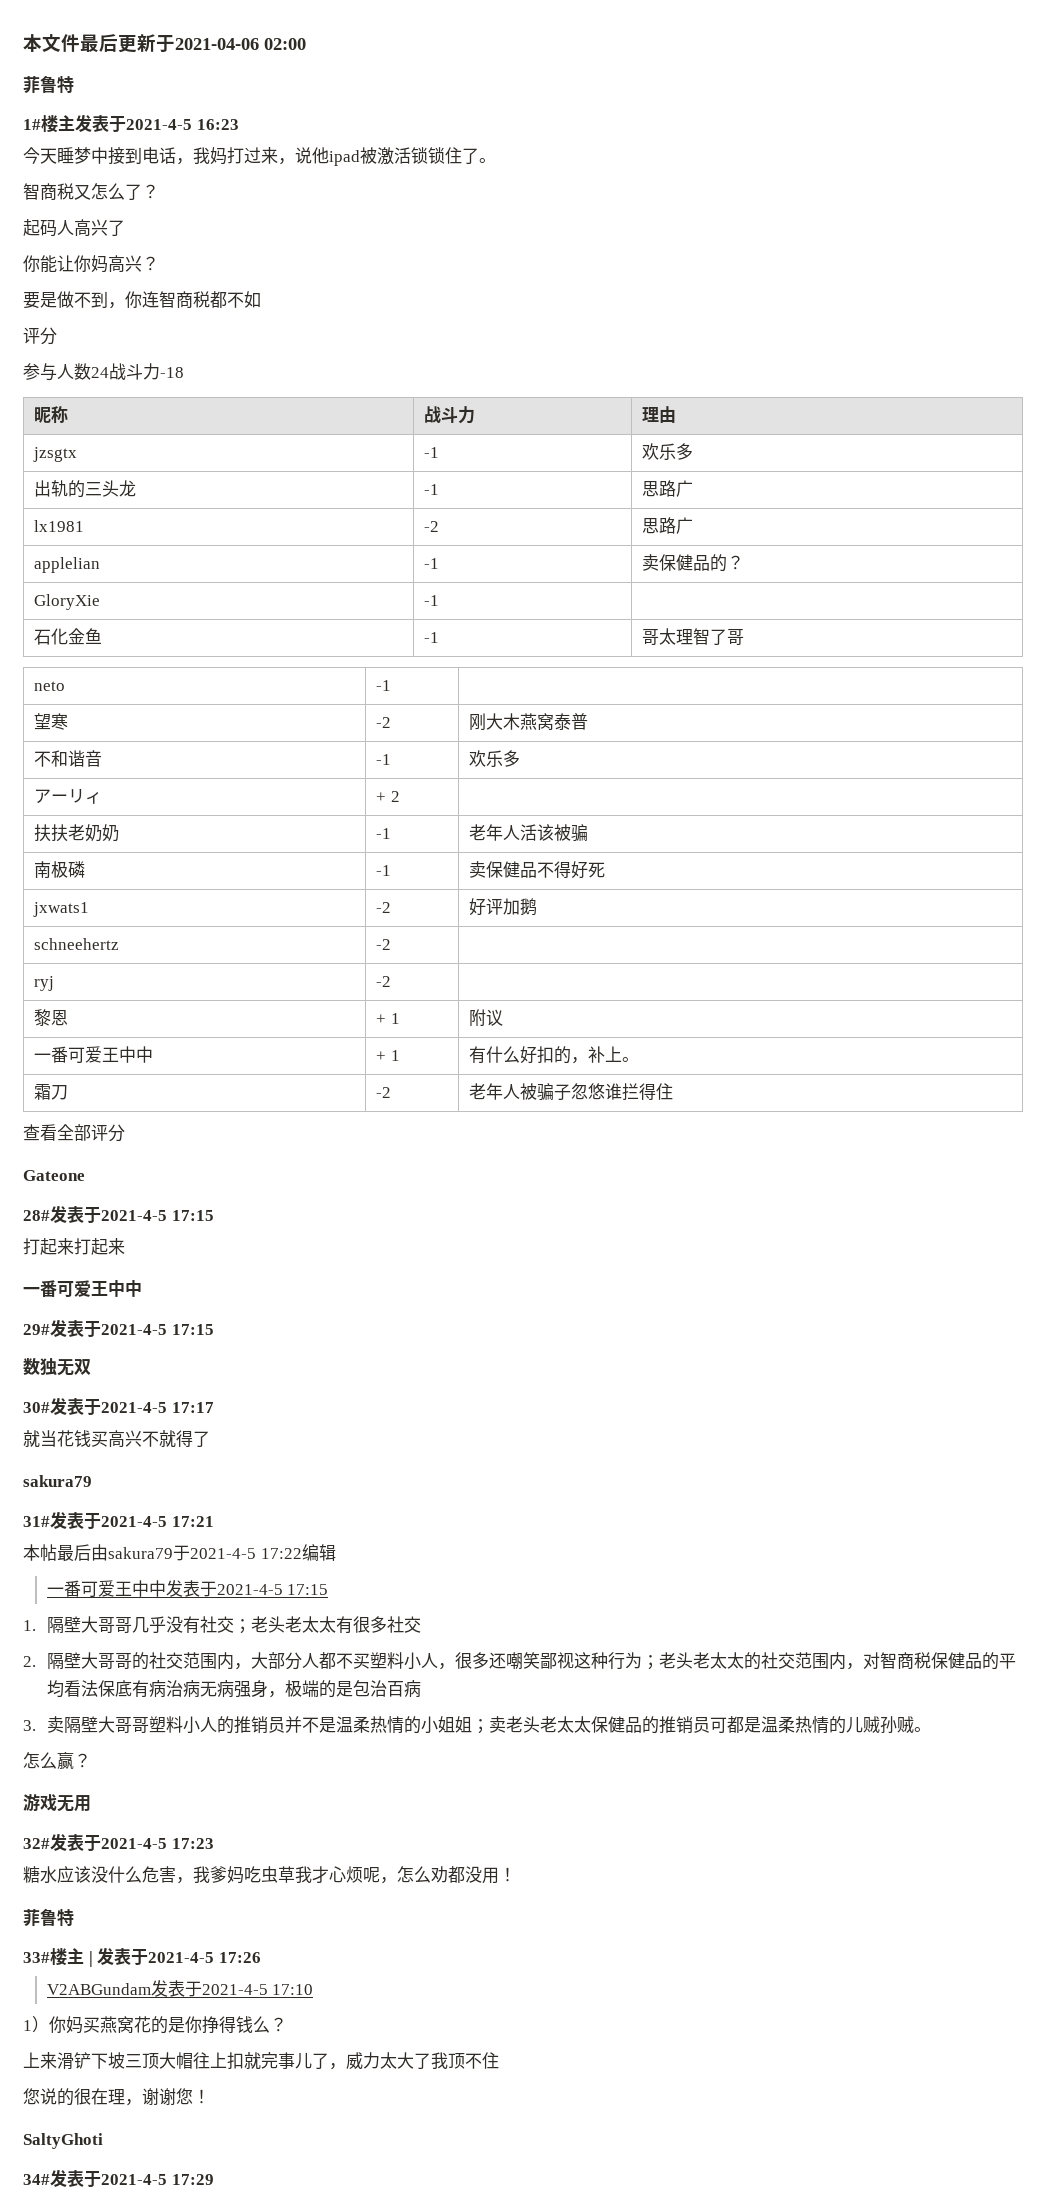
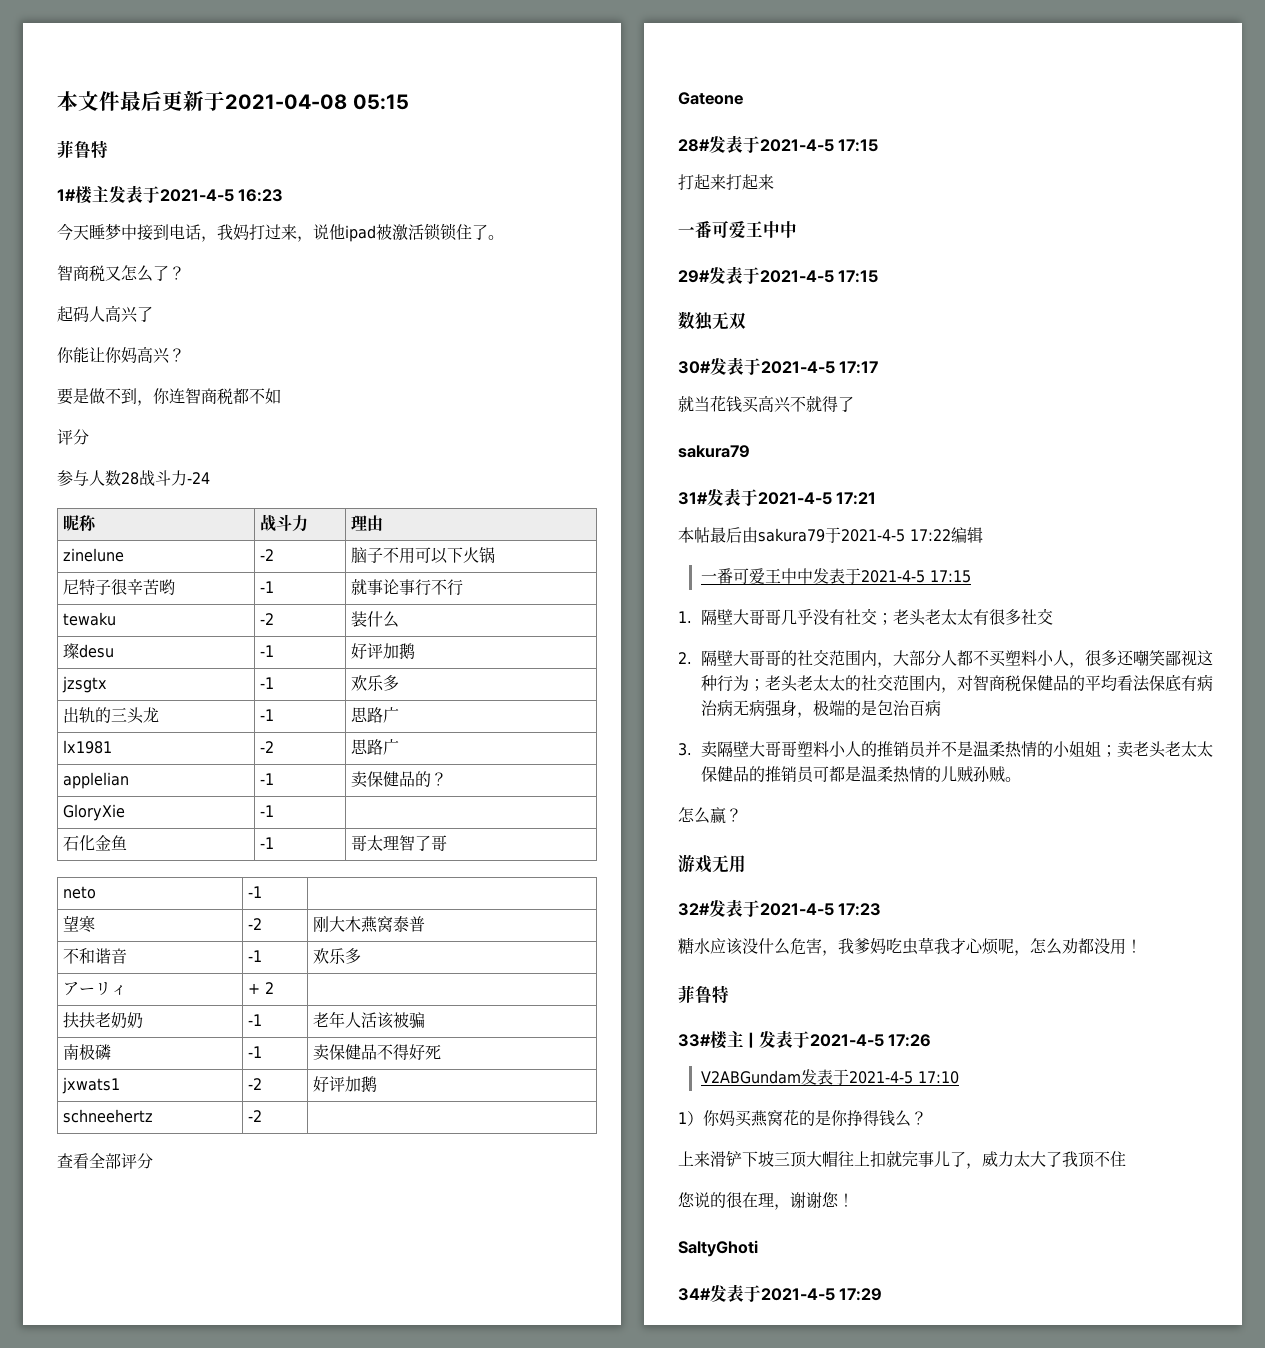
[175,38,306,50] 2021-04-06 02:00 -> [225,94,409,110] 2021-04-08 05:15
[91,363,184,381] 24战斗力-18 -> [121,470,210,487] 28战斗力-24
(677, 414) none -> [63,548,125,562] [260,549,275,561] [351,547,496,564] [63,579,176,596] [260,581,275,593] [351,579,464,596] [63,612,117,626] [260,613,275,625] [351,611,400,628] [63,643,115,659] [260,645,275,657] [351,643,416,659] // zinelune | -2 | 脑子不用可以下火锅 // 尼特子很辛苦哟 | -1 | 就事论事行不行 // tewaku | -2 | 装什么 // 璨desu | -1 | 好评加鹅
[34,976,55,991] [376,976,392,987] [34,1009,69,1026] [376,1013,400,1024] [469,1009,504,1027] [34,1046,154,1063] [376,1050,400,1061] [469,1046,640,1064] [34,1084,69,1100] [376,1087,392,1098] [469,1083,674,1101] // ryj | -2 | // 黎恩 | + 1 | 附议 // 一番可爱王中中 | + 1 | 有什么好扣的，补上。 // 霜刀 | -2 | 老年人被骗子忽悠谁拦得住 -> (263, 1116) none

